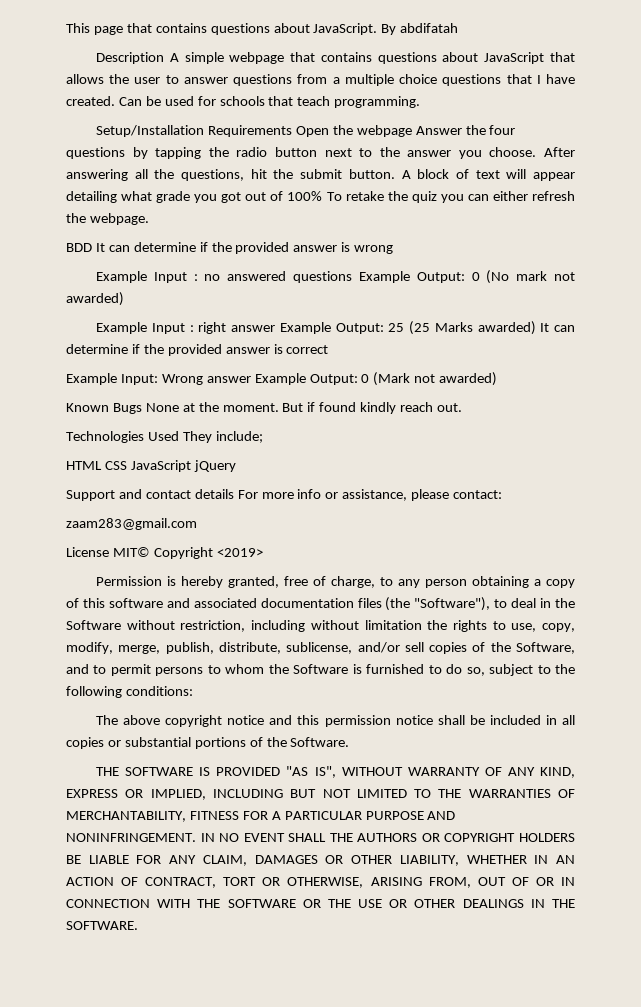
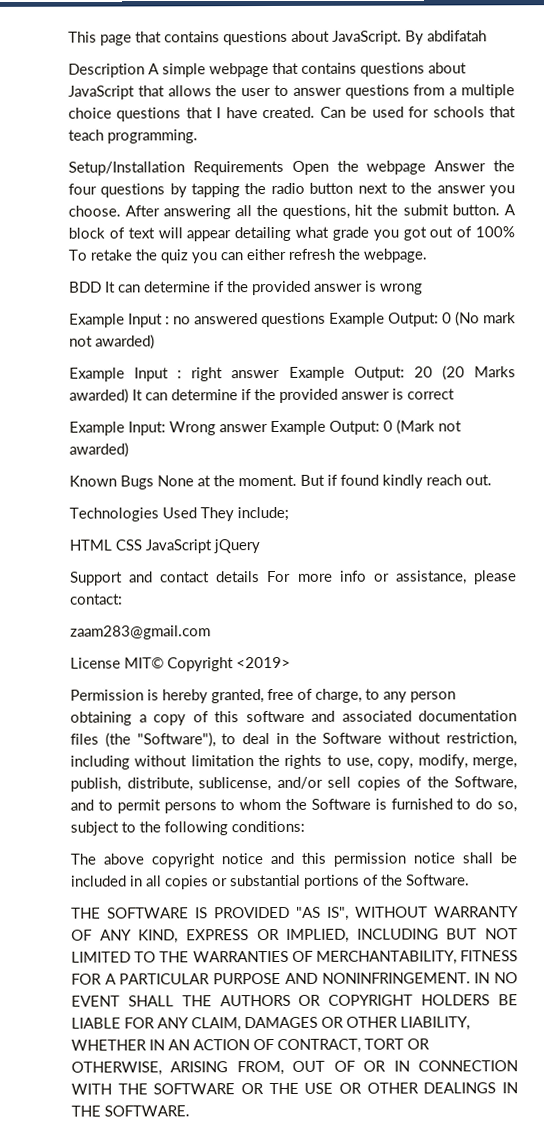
[388,321,431,335] 25 (25 -> [413,365,465,381] 20 (20

